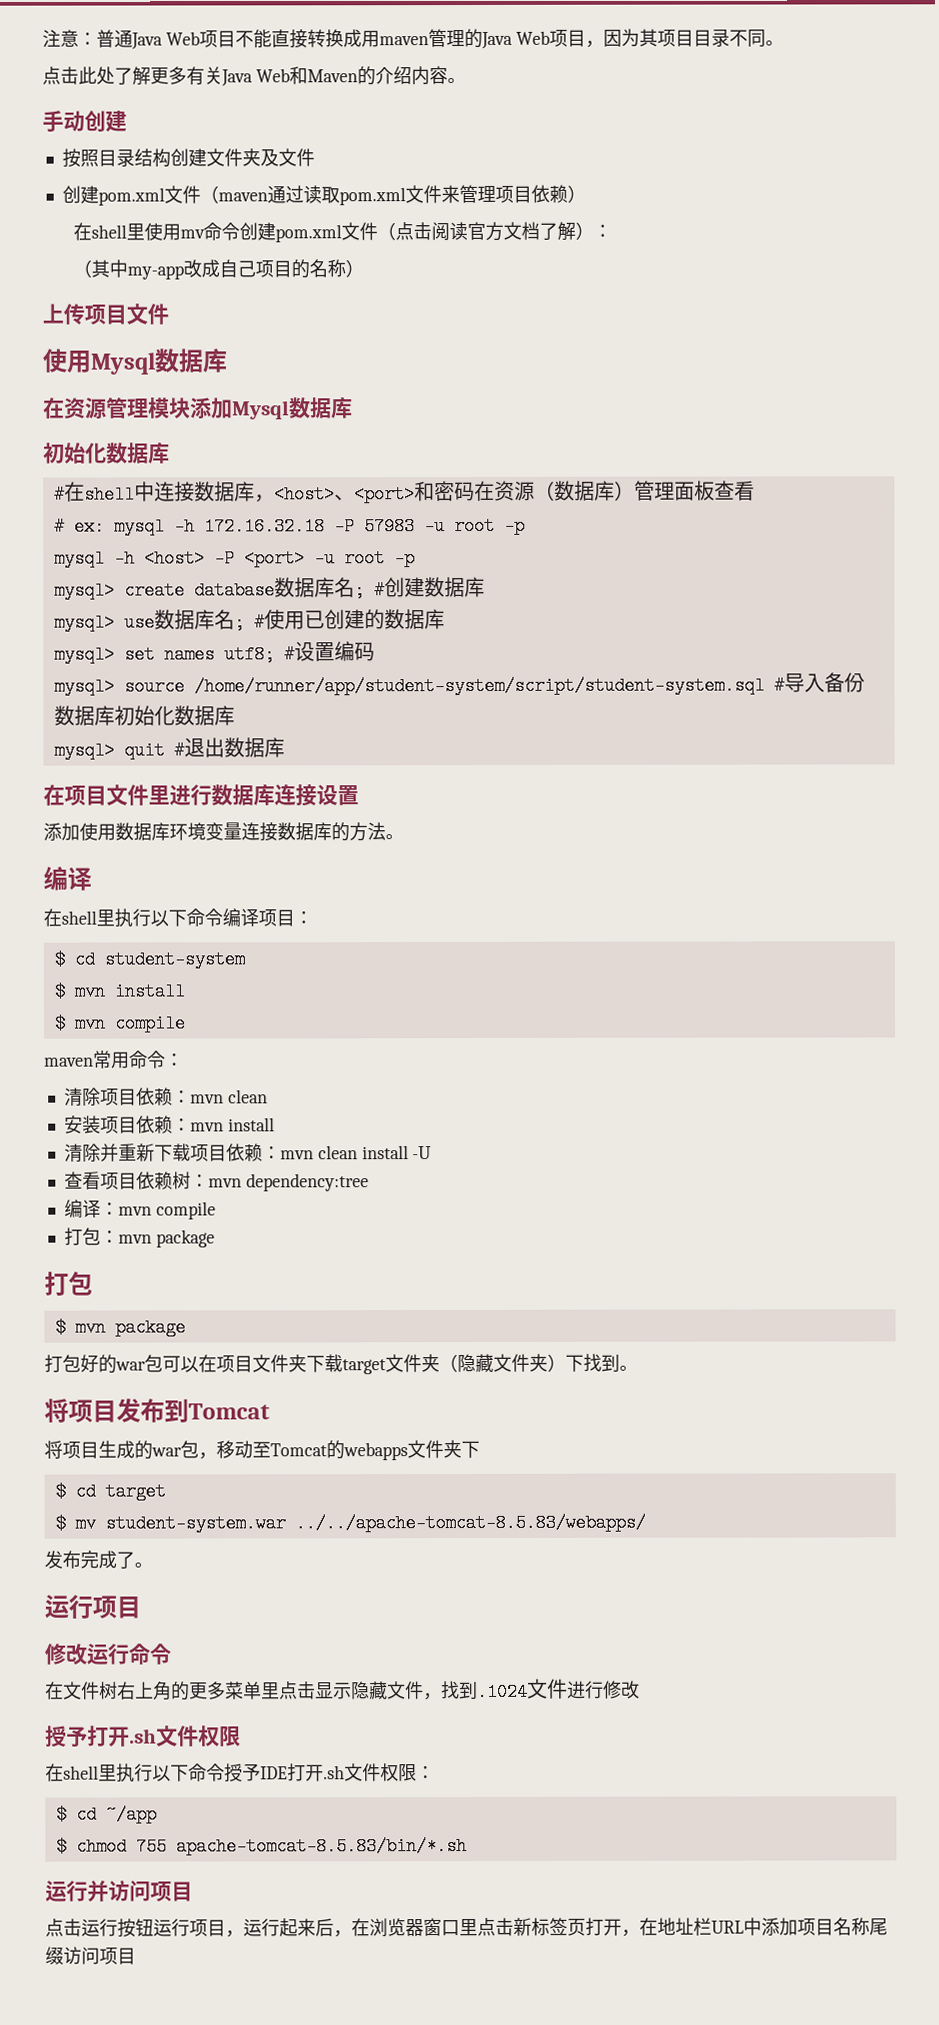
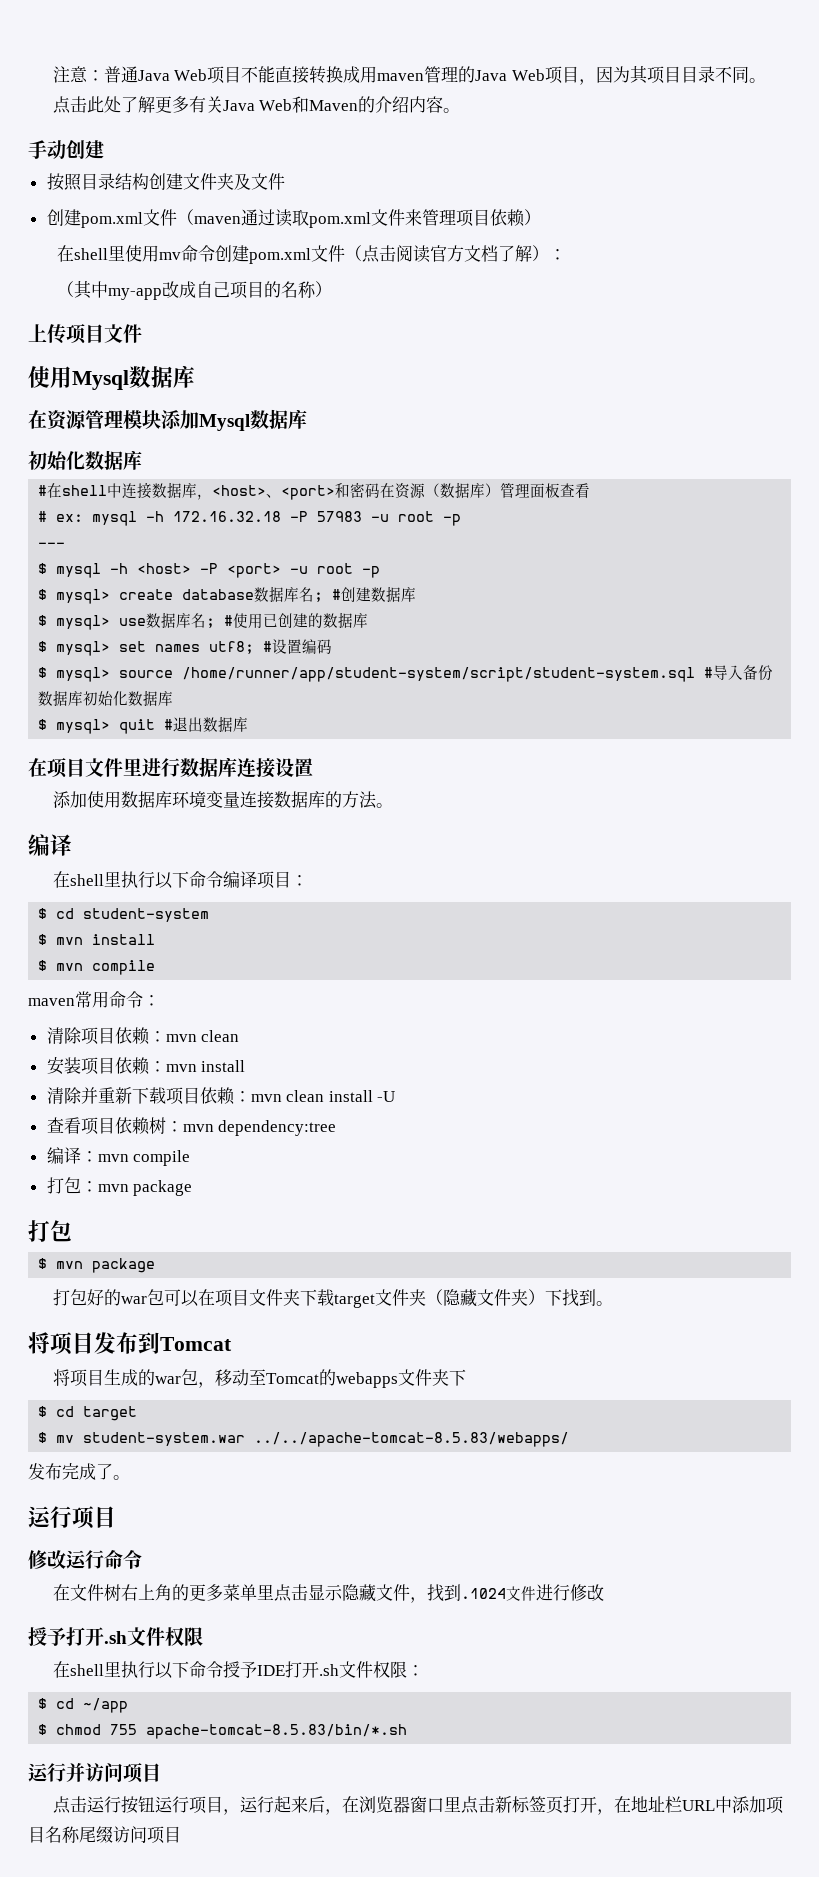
(525, 525) none -> [38,542,66,548] [38,563,48,574] --- // $
(415, 558) none -> [38,589,48,600] $
(485, 587) none -> [38,615,48,626] $
(445, 619) none -> [38,641,48,652] $
(375, 652) none -> [38,667,48,678] $
(235, 715) none -> [38,719,48,730] $

